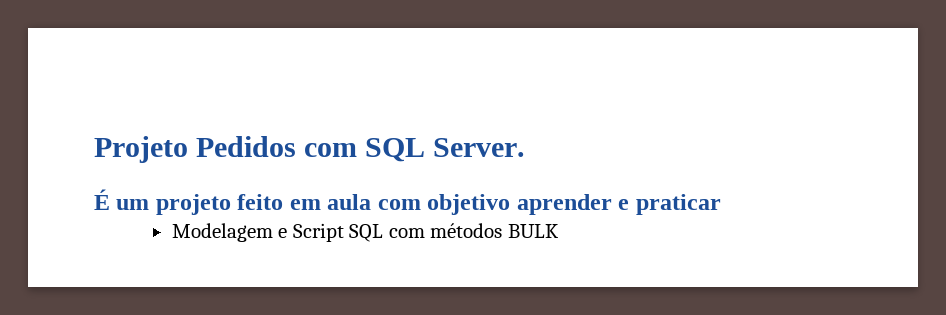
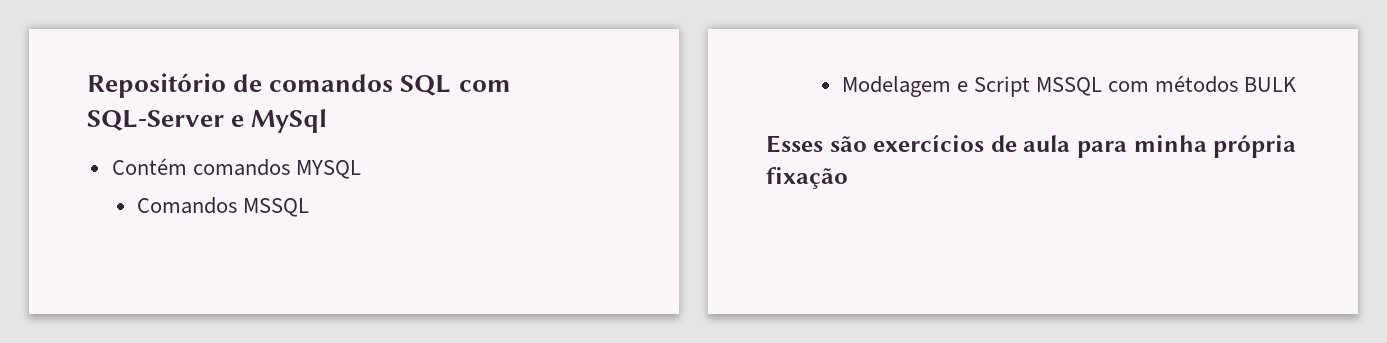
[94,136,526,163] [94,189,721,215] Projeto Pedidos com SQL Server. // É um projeto feito em aula com objetivo aprender e praticar -> [87,73,511,98] [87,109,328,133] [111,158,361,179] [137,197,310,217] Repositório de comandos SQL com SQL-Server e MySql // Contém comandos MYSQL // Comandos MSSQL
[349,224,384,242] SQL -> [1036,77,1103,96] MSSQL
(559, 231) none -> [766,134,1297,158] [766,167,848,189] // Esses são exercícios de aula para minha própria fixação

